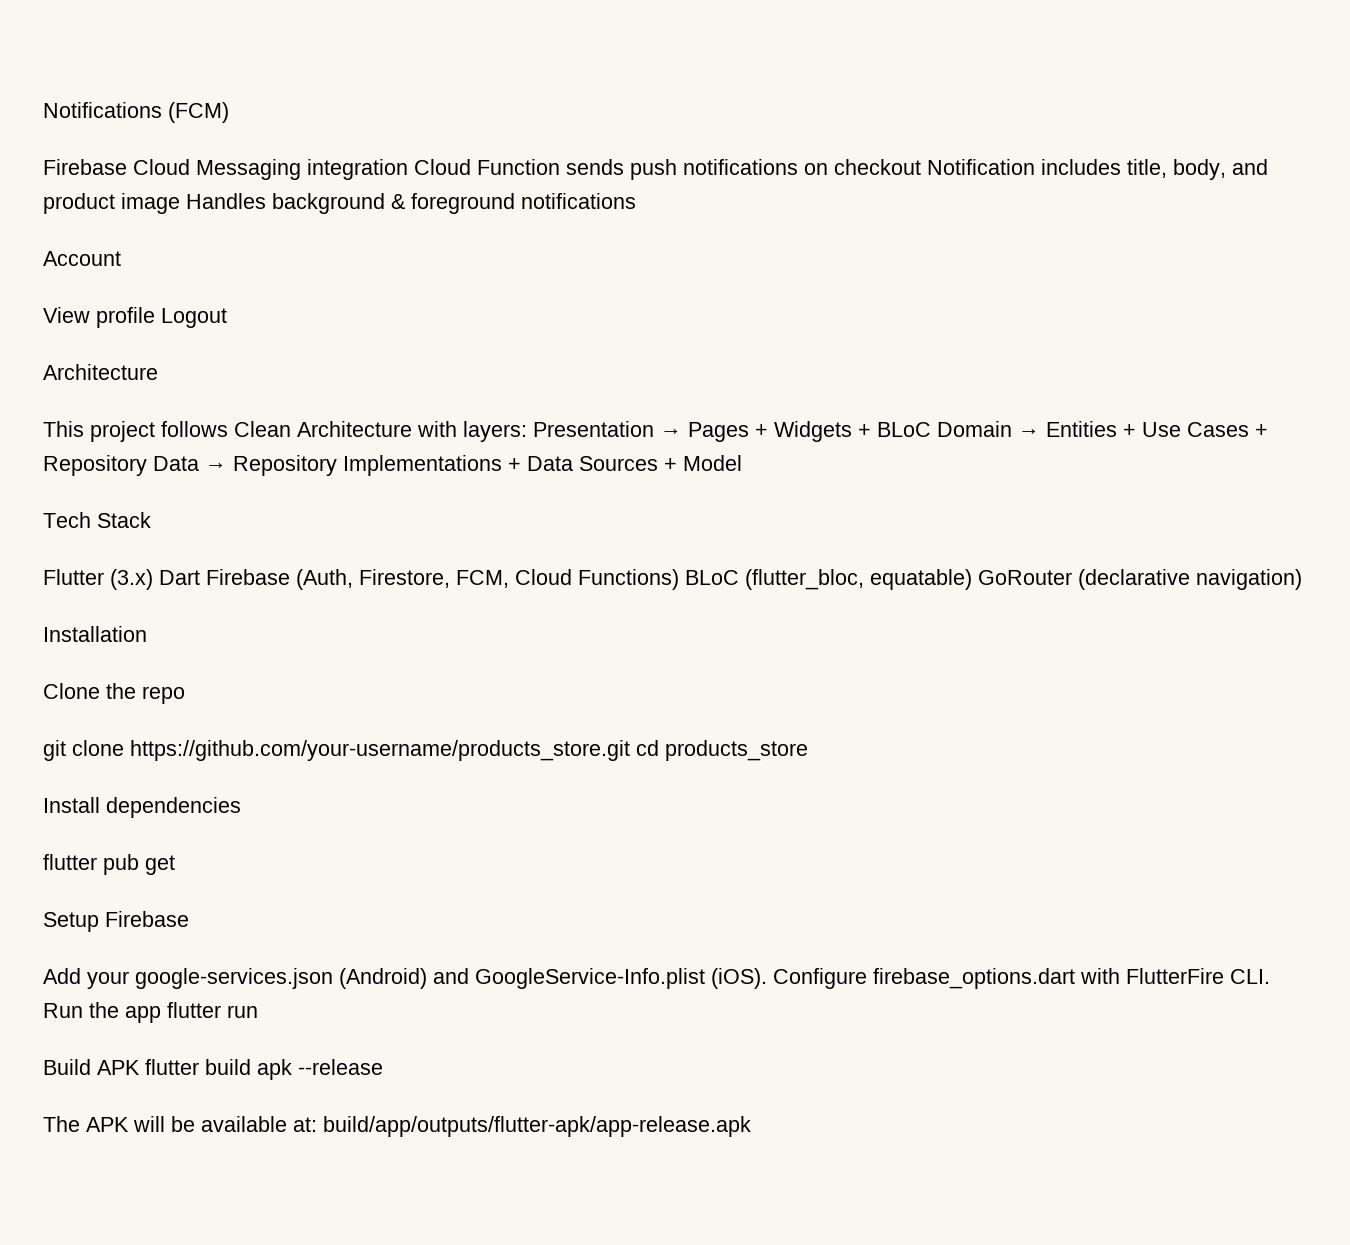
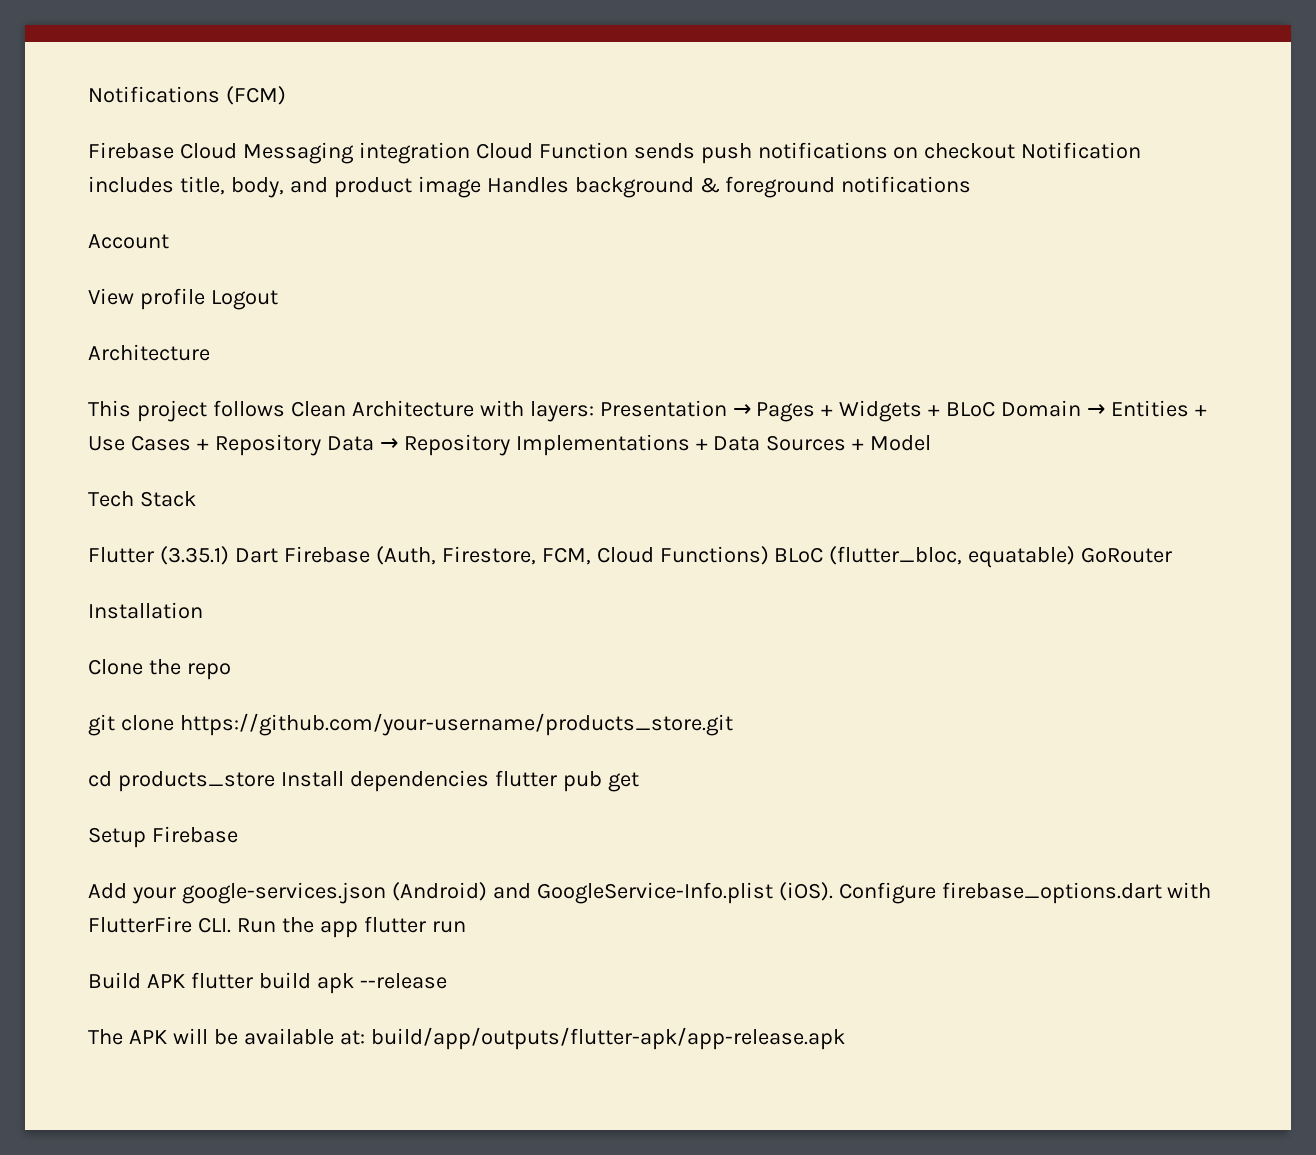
[110,569,153,590] (3.x) -> [159,546,229,565] (3.35.1)
[1078,569,1302,590] (declarative navigation) -> (1173, 555) none
(630, 750) none -> (733, 724) //
(808, 750) // -> (275, 781) none
(241, 807) // -> (489, 781) none

